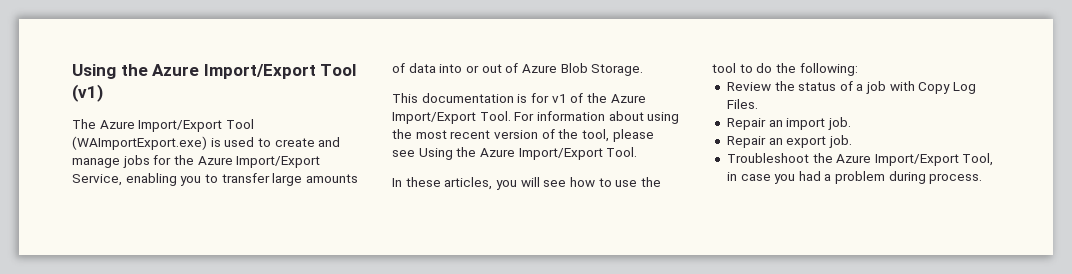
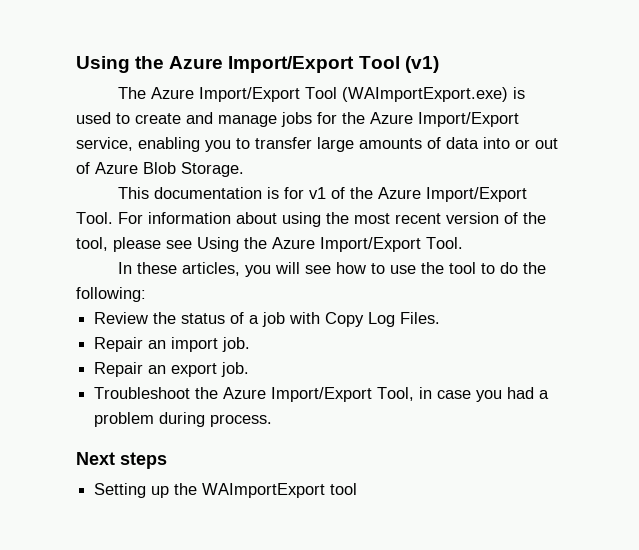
[72,174,122,186] Service, -> [76,137,133,151] service,
(983, 178) none -> [76,452,167,469] [94,483,358,498] // Next steps // Setting up the WAImportExport tool

